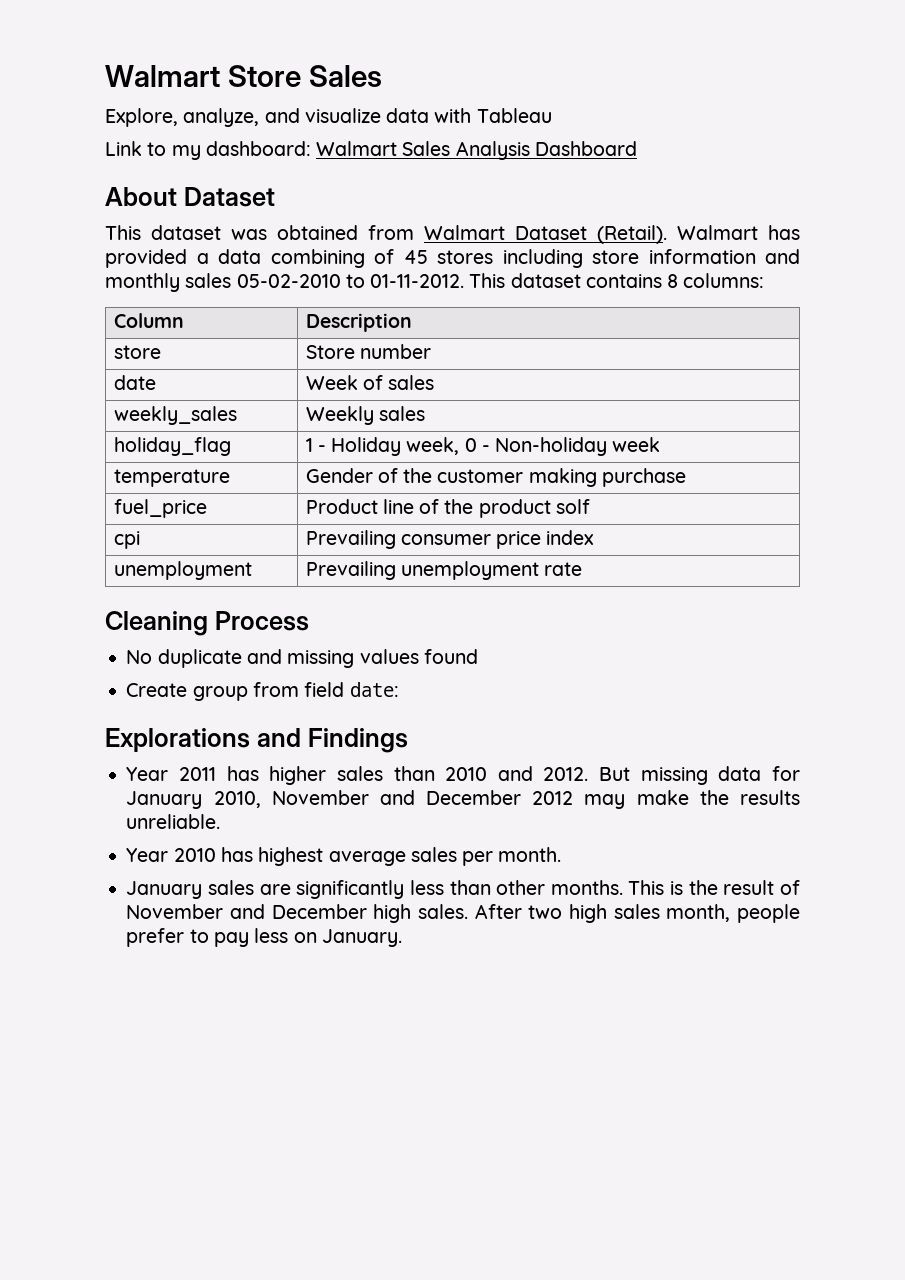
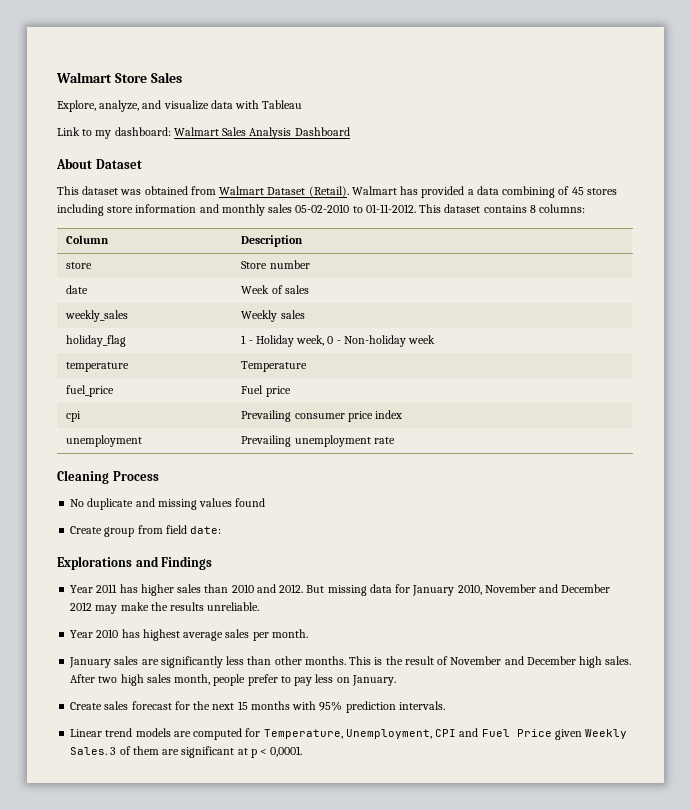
[305,468,686,487] [113,499,207,518] [305,499,590,518] Gender of the customer making purchase // fuel_price | Product line of the product solf -> [241,361,308,372] [66,385,115,397] [241,385,291,397] Temperature // fuel_price | Fuel price
(402, 938) none -> [70,701,445,713] [70,728,628,740] [70,746,303,758] // Create sales forecast for the next 15 months with 95% prediction intervals. // Linear trend models are computed for Temperature, Unemployment, CPI and Fuel Price given Weekly Sales. 3 of them are significant at p < 0,0001.

